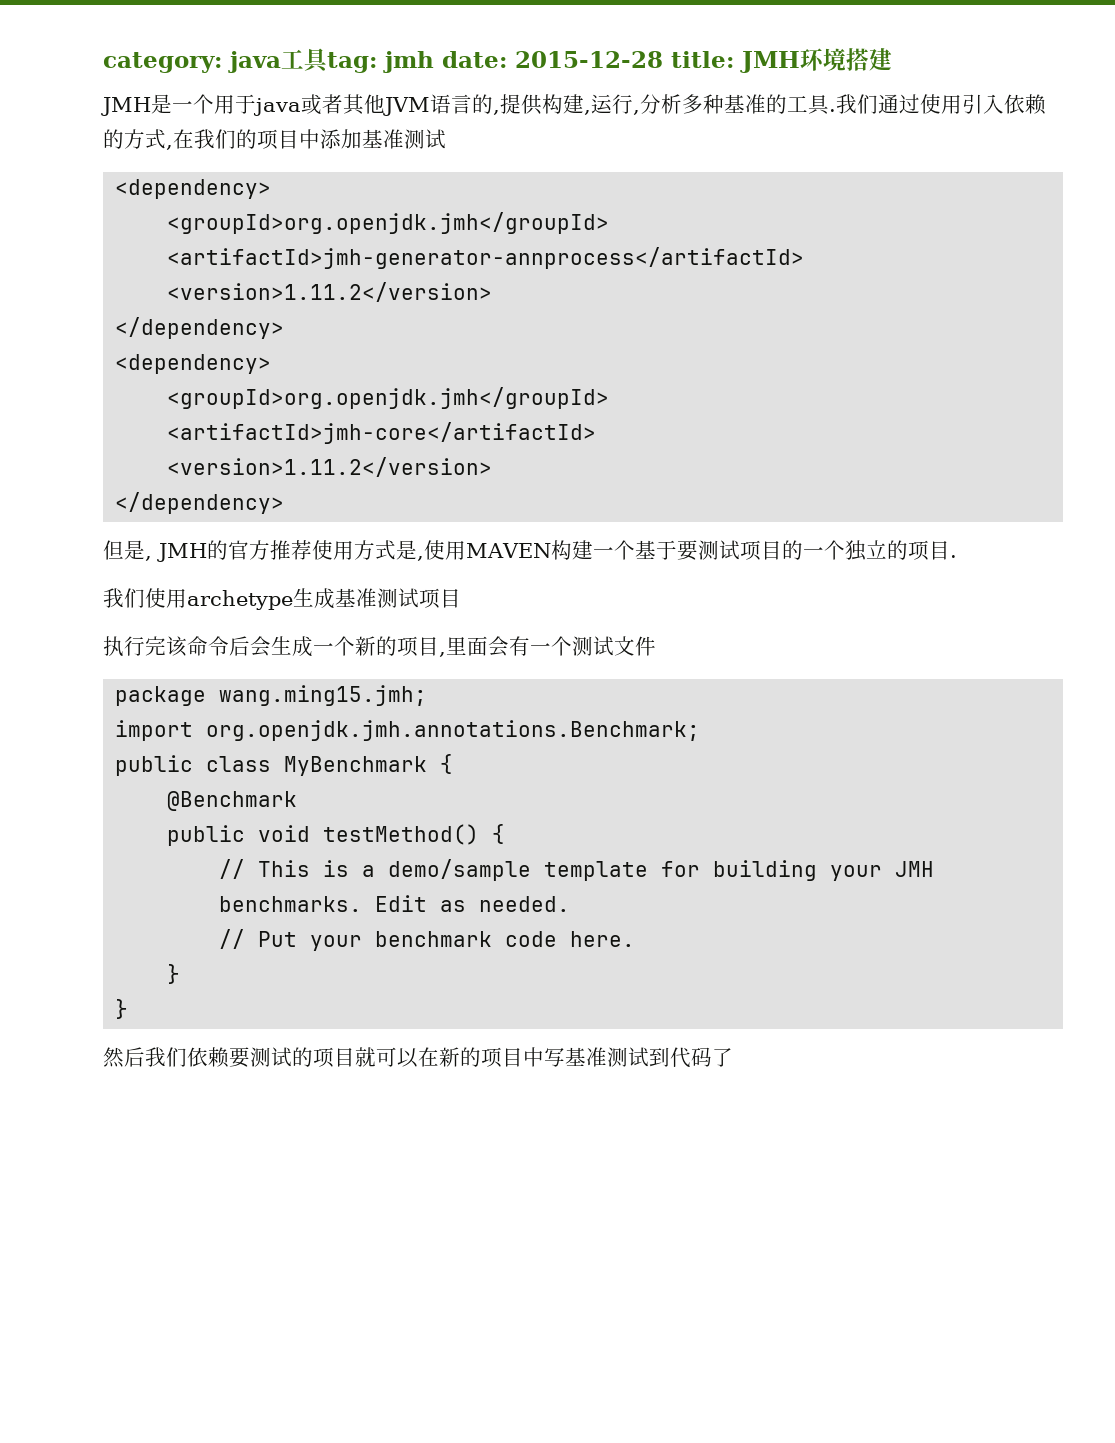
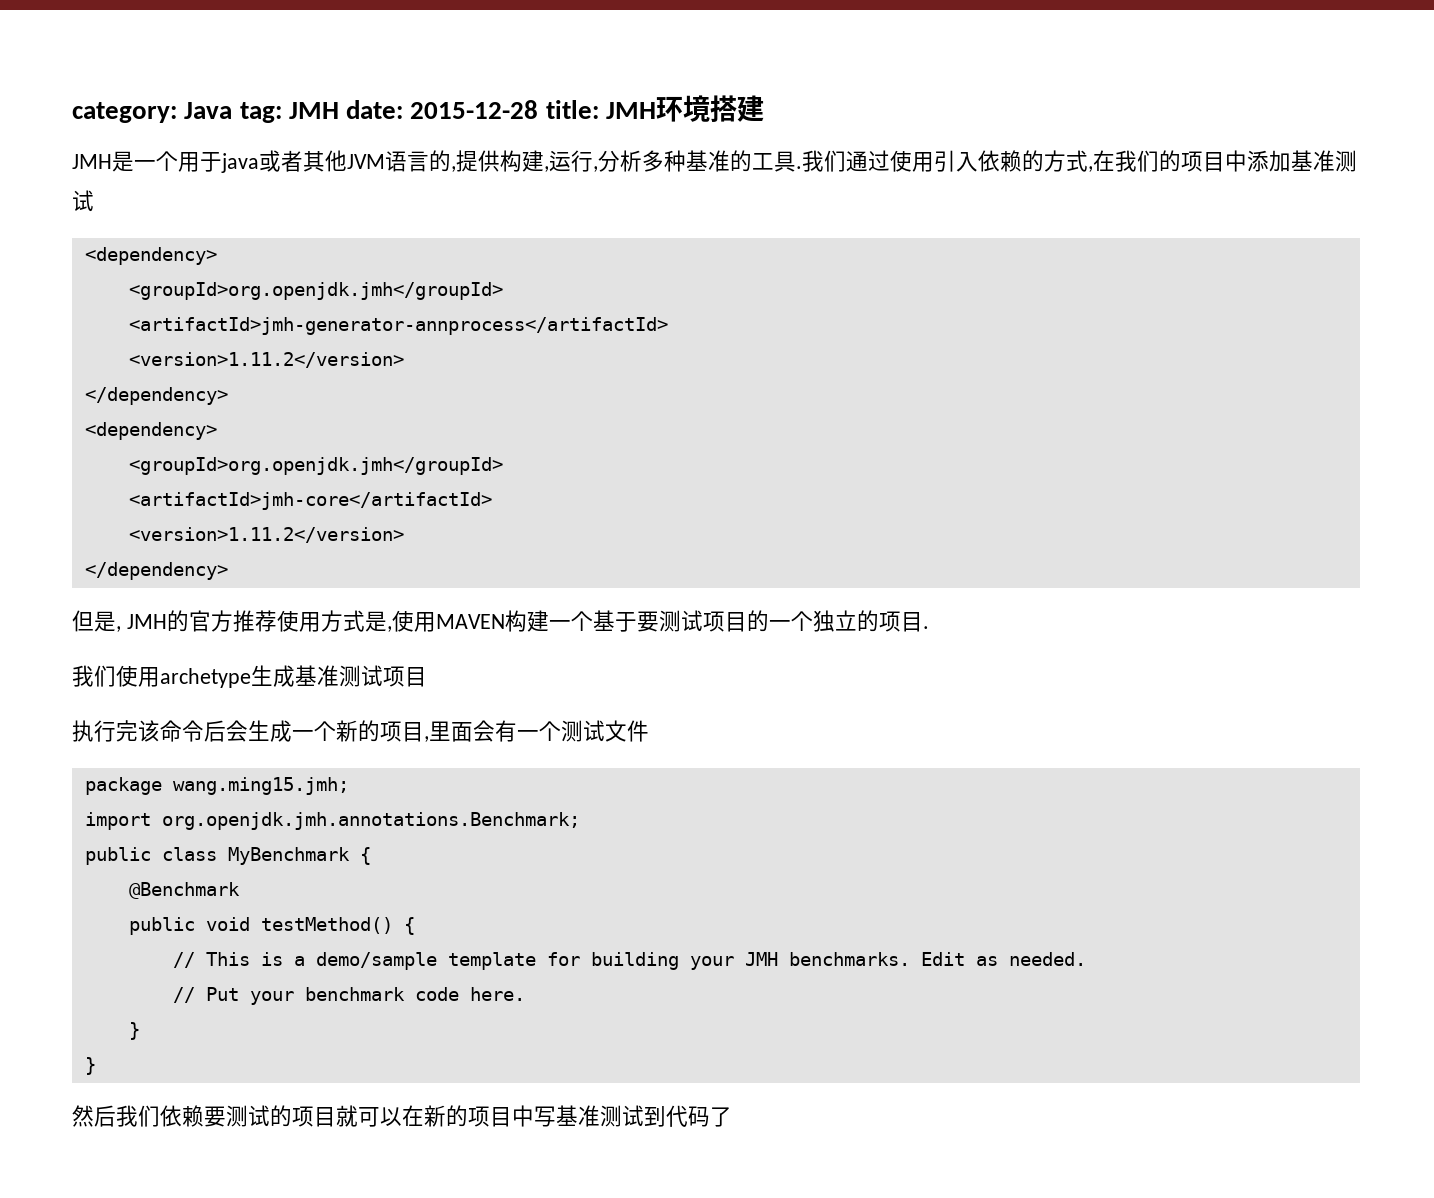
[228,48,434,73] java工具tag: jmh -> [184,102,339,123] Java tag: JMH

